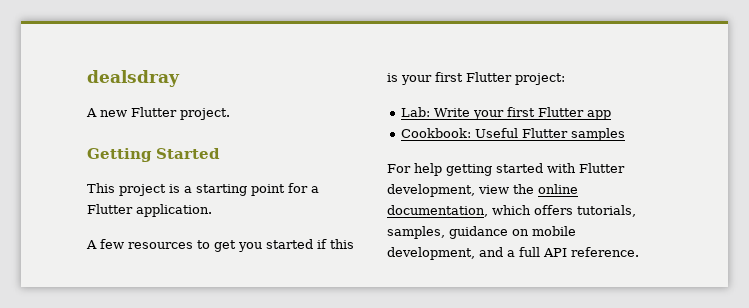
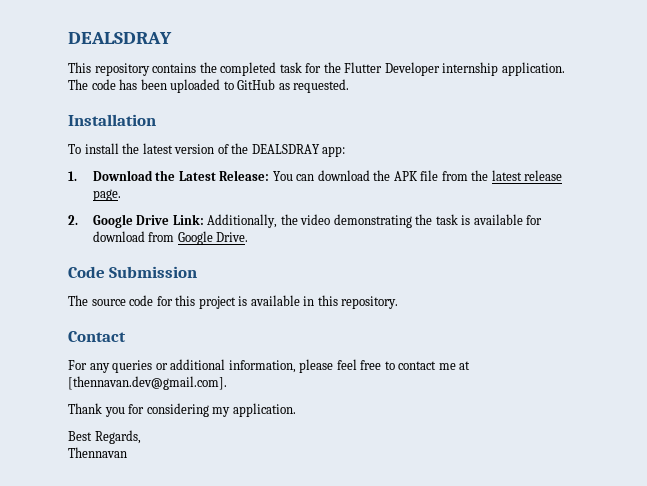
[87,70,180,87] [86,107,230,120] [87,148,220,162] [87,183,319,196] [87,204,212,217] [86,239,354,252] [387,72,565,85] [401,107,612,120] [401,128,626,141] [387,163,625,176] [387,184,578,197] [387,205,636,217] [387,226,576,239] [387,247,639,260] dealsdray // A new Flutter project. // Getting Started // This project is a starting point for a Flutter application. // A few resources to get you started if this is your first Flutter project: // Lab: Write your first Flutter app // Cookbook: Useful Flutter samples // For help getting started with Flutter development, view the online documentation, which offers tutorials, samples, guidance on mobile development, and a full API reference. -> [68,32,172,44] [68,62,565,76] [68,79,350,93] [68,114,156,126] [68,143,346,157] [68,170,563,181] [92,189,121,201] [68,214,543,228] [92,231,249,245] [68,266,198,278] [68,295,399,309] [68,331,126,342] [68,359,471,373] [68,376,227,390] [68,403,296,417] [68,430,141,444] [68,447,127,458] DEALSDRAY // This repository contains the completed task for the Flutter Developer internship application. The code has been uploaded to GitHub as requested. // Installation // To install the latest version of the DEALSDRAY app: // 1. Download the Latest Release: You can download the APK file from the latest release page. // 2. Google Drive Link: Additionally, the video demonstrating the task is available for download from Google Drive. // Code Submission // The source code for this project is available in this repository. // Contact // For any queries or additional information, please feel free to contact me at [thennavan.dev@gmail.com]. // Thank you for considering my application. // Best Regards, // Thennavan

